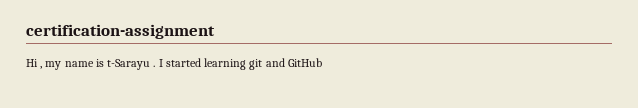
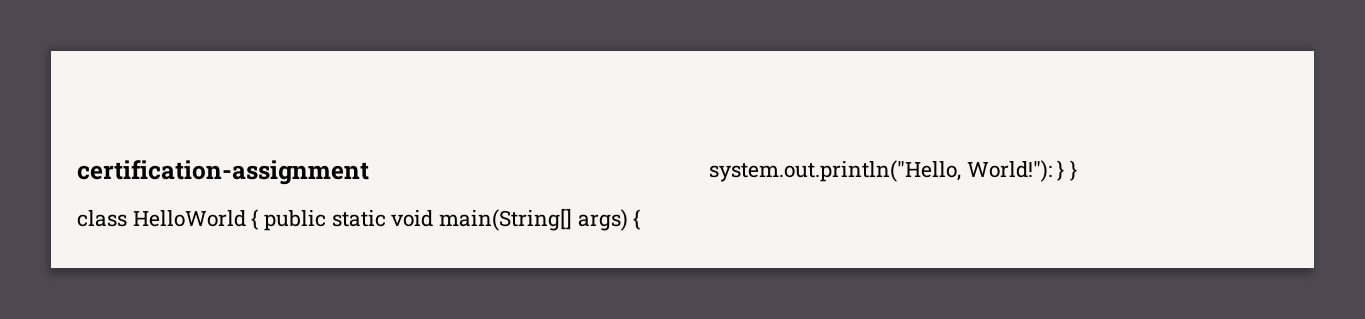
[26,58,322,70] Hi , my name is t-Sarayu . I started learning git and GitHub -> [77,208,641,231] [709,160,1078,182] class HelloWorld { public static void main(String[] args) { system.out.println("Hello, World!"): } }

